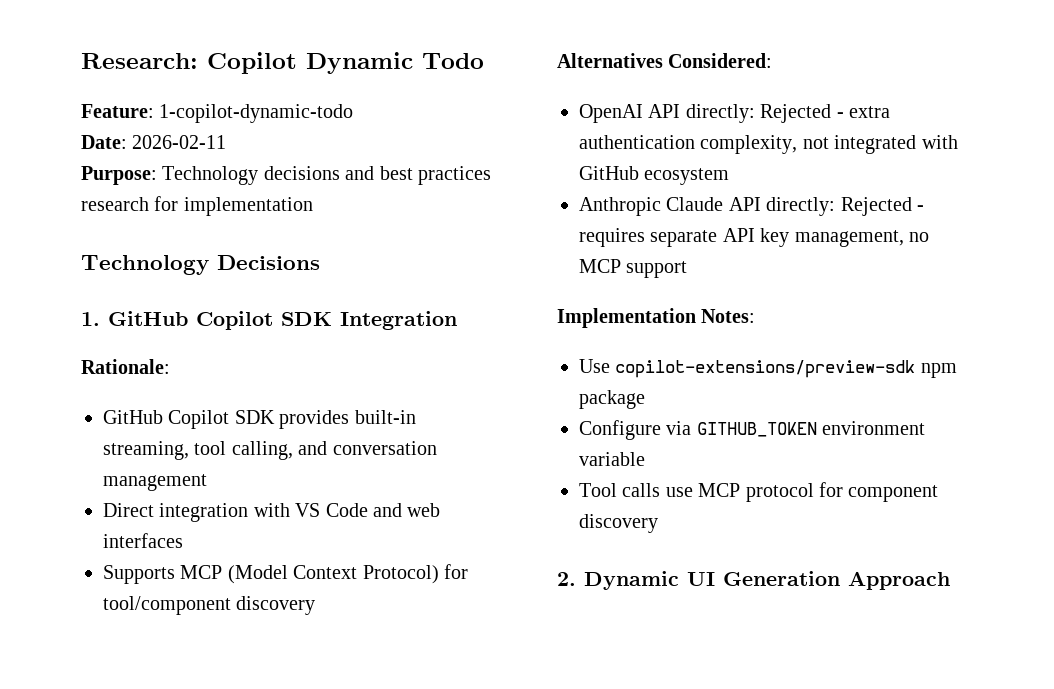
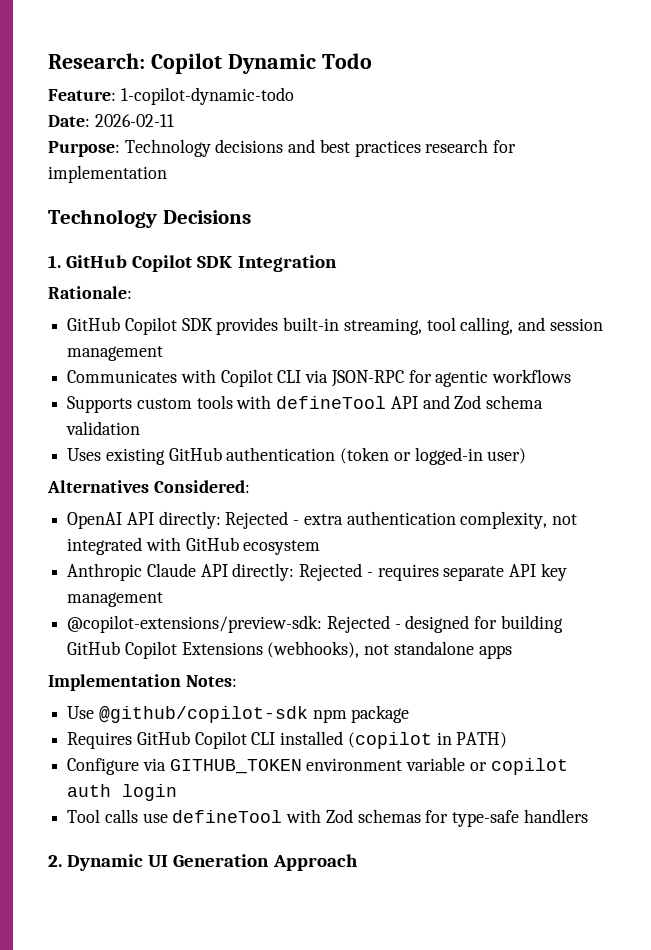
[332,441,437,455] [103,474,207,491] [103,503,441,522] [103,533,183,548] [103,564,468,584] [103,596,316,615] conversation management // Direct integration with VS Code and web interfaces // Supports MCP (Model Context Protocol) for tool/component discovery -> [549,318,603,331] [67,346,164,361] [67,369,572,387] [67,395,544,413] [66,421,141,435] [67,447,527,465] session management // Communicates with Copilot CLI via JSON-RPC for agentic workflows // Supports custom tools with defineTool API and Zod schema validation // Uses existing GitHub authentication (token or logged-in user)
[794,230,929,247] [579,259,688,278] management, no MCP support -> [67,592,164,607] [67,615,563,633] [67,641,512,659] management // @copilot-extensions/preview-sdk: Rejected - designed for building GitHub Copilot Extensions (webhooks), not standalone apps
[615,360,916,378] copilot-extensions/preview-sdk -> [98,706,308,723] @github/copilot-sdk
(645, 399) none -> [67,731,508,749] // Requires GitHub Copilot CLI installed (copilot in PATH)
(645, 459) none -> [469,758,568,775] [67,784,178,801] or copilot auth login
[698,482,939,502] [579,514,658,533] MCP protocol for component discovery -> [172,809,588,827] defineTool with Zod schemas for type-safe handlers

